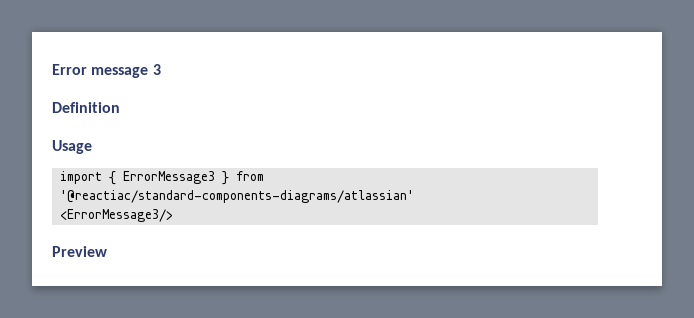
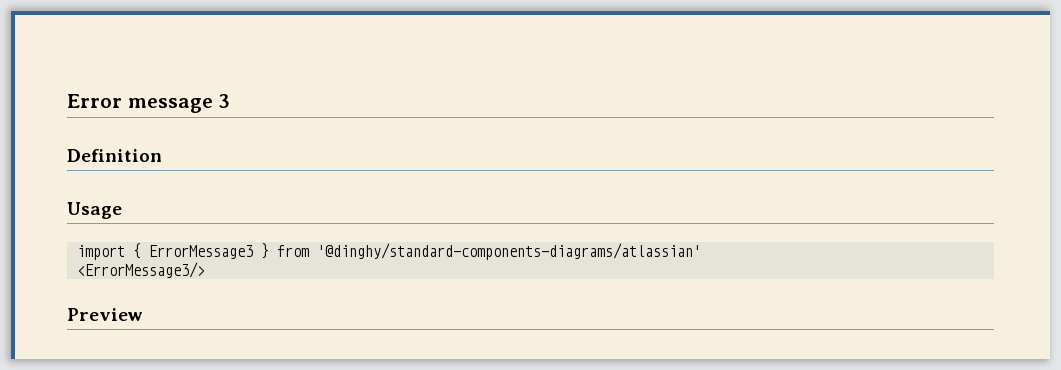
[60,190,415,203] '@reactiac/standard-components-diagrams/atlassian' -> [316,243,701,260] '@dinghy/standard-components-diagrams/atlassian'

